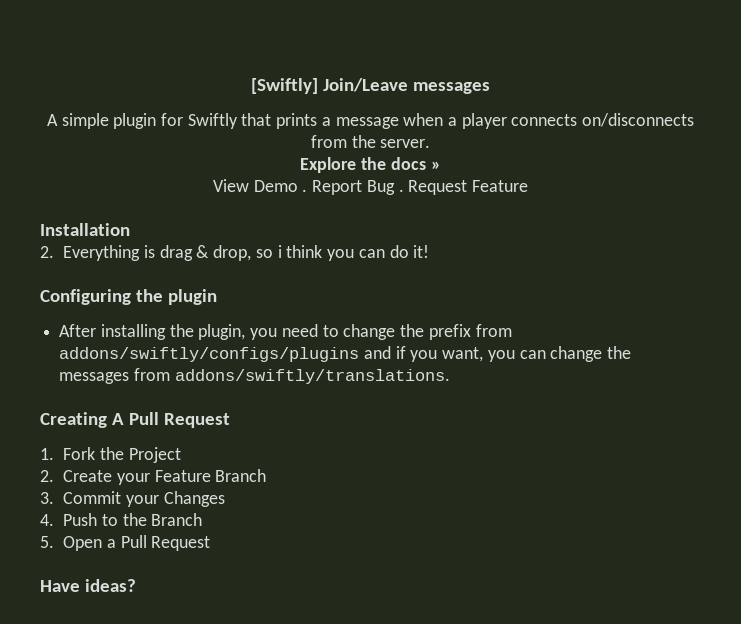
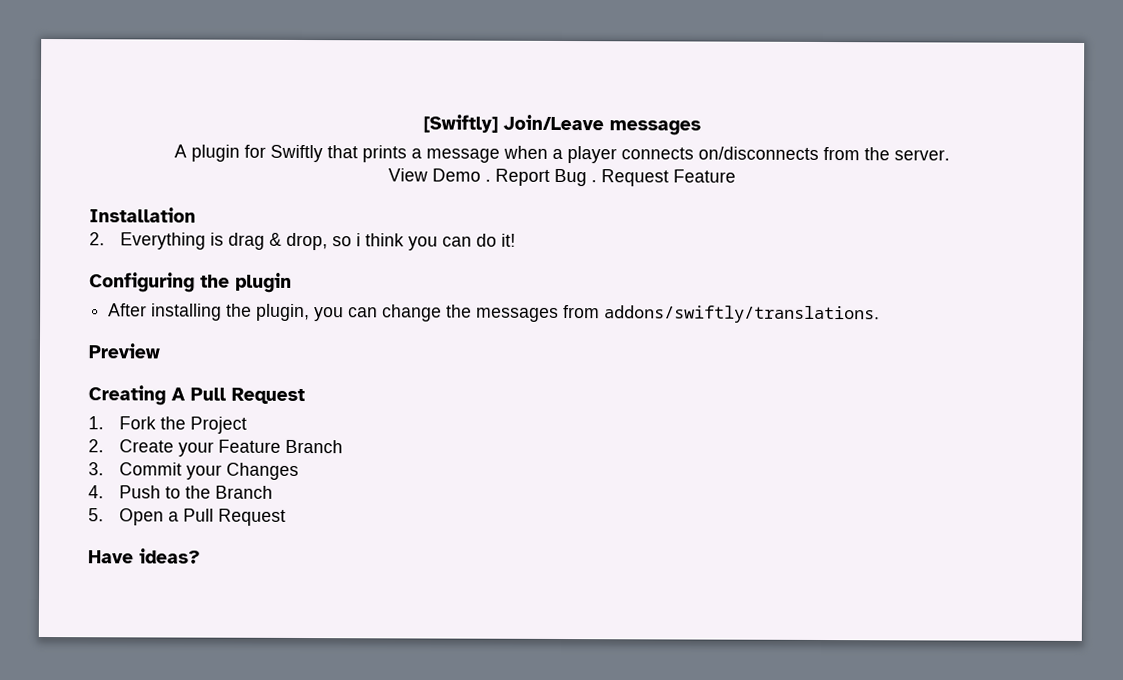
[61,113,109,129] simple -> (187, 151) none
[300,157,441,173] // Explore the docs » -> (950, 155) none
[281,324,512,340] [59,346,515,362] need to change the prefix from addons/swiftly/configs/plugins and if you want, you -> (345, 314) none
(450, 376) none -> [88,343,160,359] // Preview

